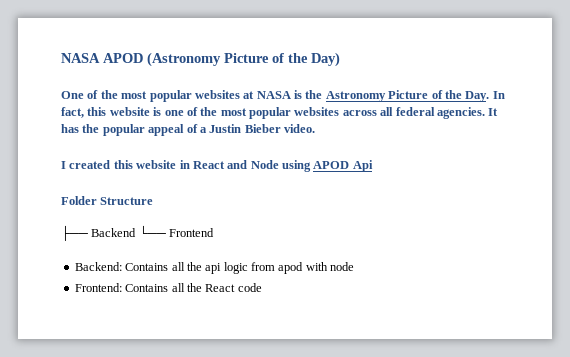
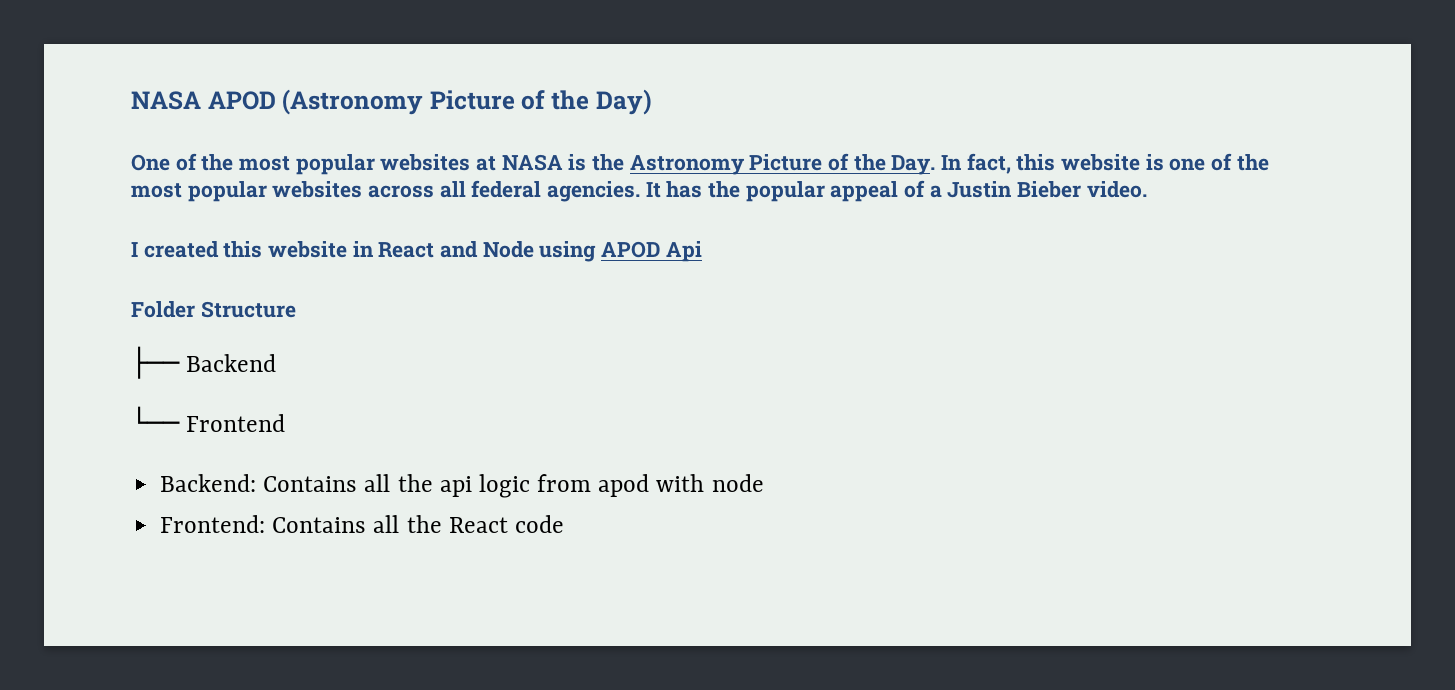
(137, 232) none -> (277, 363) //

